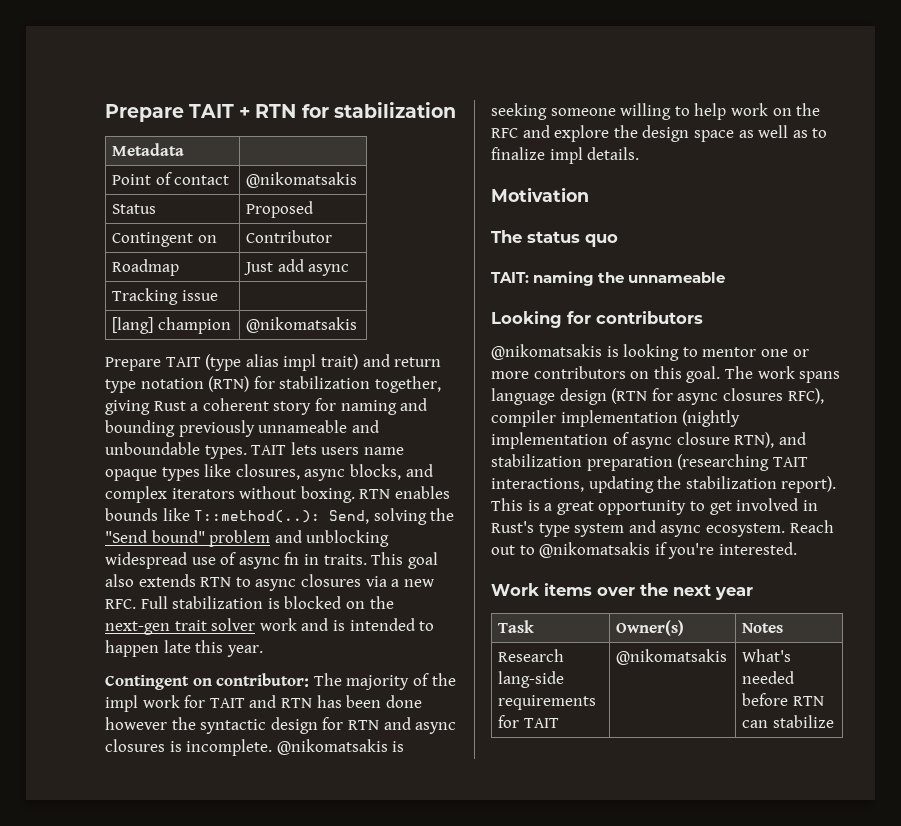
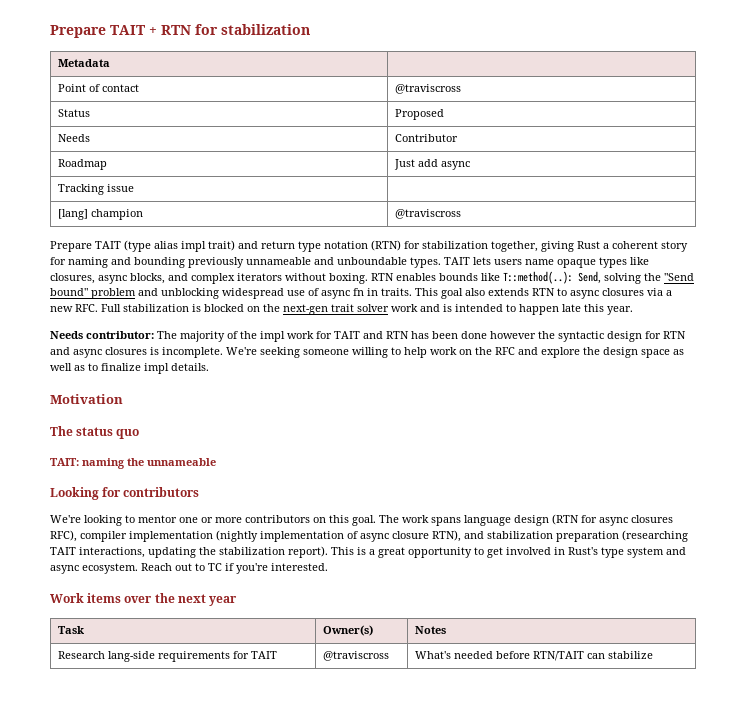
[246,172,358,188] @nikomatsakis -> [395,84,462,94] @traviscross
[112,232,217,247] Contingent on -> [58,134,91,142] Needs
[246,317,358,333] @nikomatsakis -> [395,209,462,219] @traviscross
[105,675,212,690] Contingent on -> [50,331,83,339] Needs
[276,739,405,755] @nikomatsakis is -> [226,347,257,355] We're
[491,344,619,360] @nikomatsakis is -> [50,515,81,523] We're
[539,542,651,558] @nikomatsakis -> [208,563,222,571] TC
[616,649,728,665] @nikomatsakis -> [323,651,390,661] @traviscross
[792,696,824,706] RTN -> [533,651,585,661] RTN/TAIT

